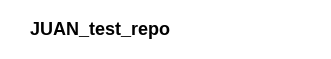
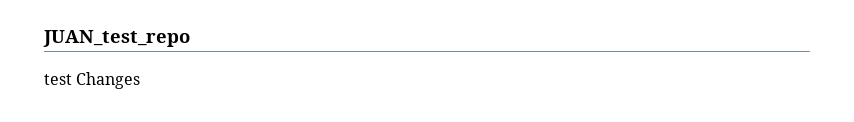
(170, 30) none -> [44,72,141,89] // test Changes

